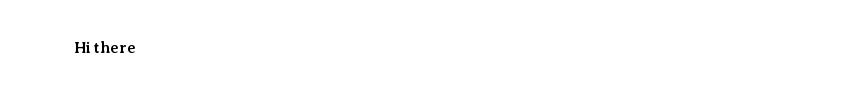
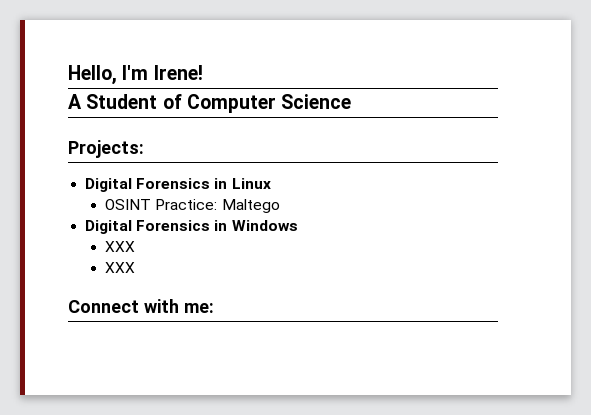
[74,41,137,53] Hi there -> [68,65,203,85] [68,94,352,113] [68,140,144,158] [85,178,271,192] [105,199,280,213] [85,220,298,234] [105,241,136,252] [105,262,136,273] [68,299,214,313] Hello, I'm Irene! // A Student of Computer Science // Projects: // Digital Forensics in Linux // OSINT Practice: Maltego // Digital Forensics in Windows // XXX // XXX // Connect with me:

